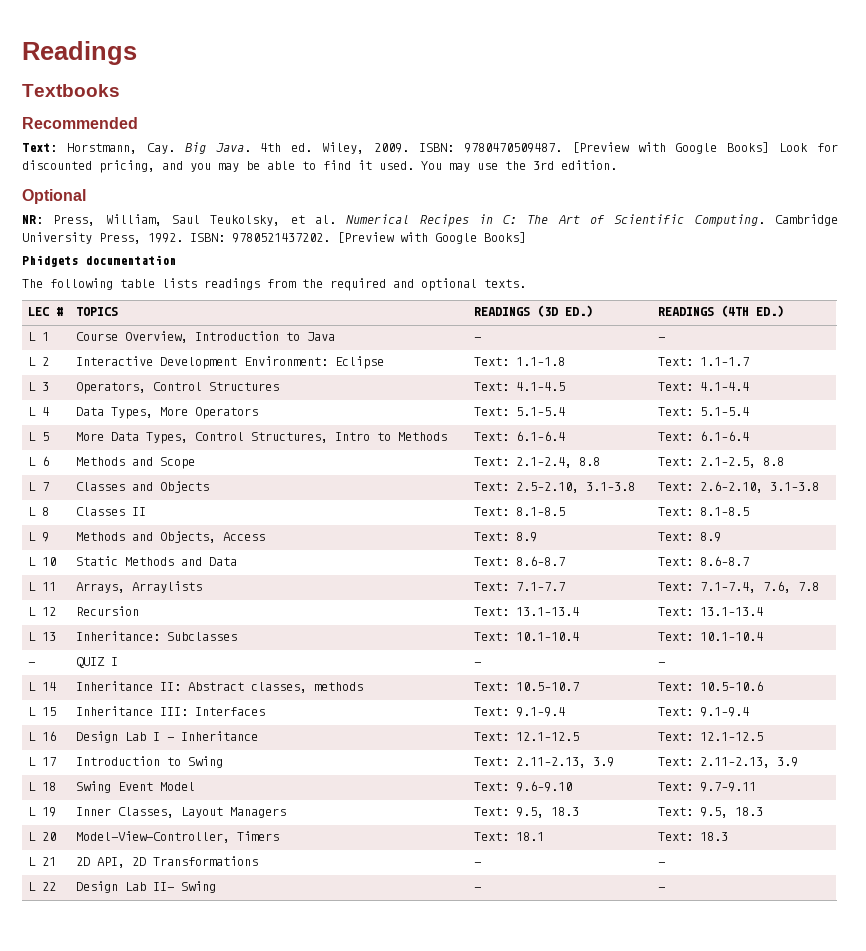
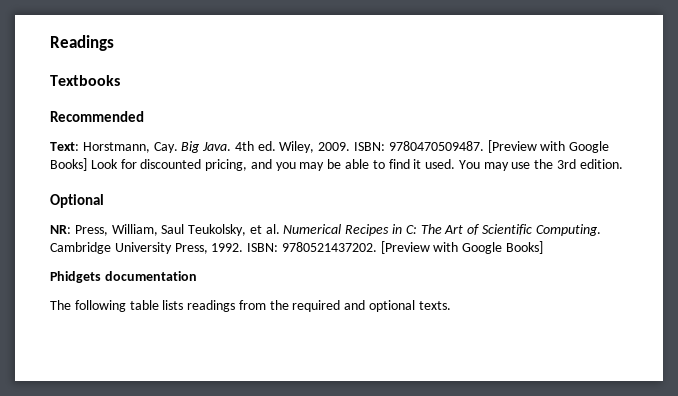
[27,307,63,316] [75,307,118,316] [473,305,593,317] [657,305,784,317] [27,332,49,341] [75,331,335,343] [473,337,481,341] [657,337,665,341] [27,357,49,366] [75,356,384,369] [473,357,565,366] [657,357,749,366] [27,382,49,391] [75,382,279,394] [473,382,565,391] [657,382,749,391] [27,407,49,416] [75,407,258,419] [473,407,565,416] [657,407,749,416] [27,432,49,441] [75,432,447,444] [473,431,565,441] [657,431,749,441] [27,456,49,466] [75,457,195,469] [473,457,600,468] [657,457,784,468] [27,482,49,491] [75,481,209,493] [473,482,635,493] [657,481,819,493] [27,507,49,516] [75,507,146,516] [473,507,565,516] [657,507,749,516] [27,532,49,542] [75,531,265,543] [473,532,537,542] [657,532,721,542] [27,557,56,566] [75,556,237,566] [473,556,565,566] [657,556,749,566] [27,582,56,591] [75,581,202,593] [473,582,565,591] [657,581,819,593] [27,607,56,616] [75,606,139,616] [473,607,579,616] [657,607,763,616] [27,632,56,641] [75,631,237,641] [473,632,579,641] [657,632,763,641] [27,662,35,666] [75,657,118,668] [473,662,481,666] [657,662,665,666] [27,682,56,691] [75,681,363,693] [473,682,579,691] [657,681,763,691] [27,707,56,716] [75,706,265,716] [473,707,565,717] [657,707,749,717] [27,731,56,741] [75,731,258,743] [473,732,579,741] [657,732,763,741] [27,757,56,766] [75,756,223,768] [473,757,614,768] [657,757,798,768] [27,782,56,791] [75,781,195,793] [473,781,572,792] [657,782,756,792] [27,807,56,817] [75,807,286,818] [473,807,579,818] [657,807,763,818] [27,832,56,841] [75,831,279,843] [473,832,544,841] [657,832,728,841] [27,857,56,866] [75,856,258,868] [473,862,481,866] [657,862,665,866] [27,882,56,891] [75,881,216,893] [473,887,481,891] [657,887,665,891] // LEC # | TOPICS | READINGS (3D ED.) | READINGS (4TH ED.) // L 1 | Course Overview, Introduction to Java | — | — // L 2 | Interactive Development Environment: Eclipse | Text: 1.1–1.8 | Text: 1.1–1.7 // L 3 | Operators, Control Structures | Text: 4.1–4.5 | Text: 4.1–4.4 // L 4 | Data Types, More Operators | Text: 5.1–5.4 | Text: 5.1–5.4 // L 5 | More Data Types, Control Structures, Intro to Methods | Text: 6.1–6.4 | Text: 6.1–6.4 // L 6 | Methods and Scope | Text: 2.1–2.4, 8.8 | Text: 2.1–2.5, 8.8 // L 7 | Classes and Objects | Text: 2.5–2.10, 3.1–3.8 | Text: 2.6–2.10, 3.1–3.8 // L 8 | Classes II | Text: 8.1–8.5 | Text: 8.1–8.5 // L 9 | Methods and Objects, Access | Text: 8.9 | Text: 8.9 // L 10 | Static Methods and Data | Text: 8.6–8.7 | Text: 8.6–8.7 // L 11 | Arrays, Arraylists | Text: 7.1–7.7 | Text: 7.1–7.4, 7.6, 7.8 // L 12 | Recursion | Text: 13.1–13.4 | Text: 13.1–13.4 // L 13 | Inheritance: Subclasses | Text: 10.1–10.4 | Text: 10.1–10.4 // — | QUIZ I | — | — // L 14 | Inheritance II: Abstract classes, methods | Text: 10.5–10.7 | Text: 10.5–10.6 // L 15 | Inheritance III: Interfaces | Text: 9.1–9.4 | Text: 9.1–9.4 // L 16 | Design Lab I - Inheritance | Text: 12.1–12.5 | Text: 12.1–12.5 // L 17 | Introduction to Swing | Text: 2.11–2.13, 3.9 | Text: 2.11–2.13, 3.9 // L 18 | Swing Event Model | Text: 9.6–9.10 | Text: 9.7–9.11 // L 19 | Inner Classes, Layout Managers | Text: 9.5, 18.3 | Text: 9.5, 18.3 // L 20 | Model-View-Controller, Timers | Text: 18.1 | Text: 18.3 // L 21 | 2D API, 2D Transformations | — | — // L 22 | Design Lab II- Swing | — | — -> (451, 305) none

